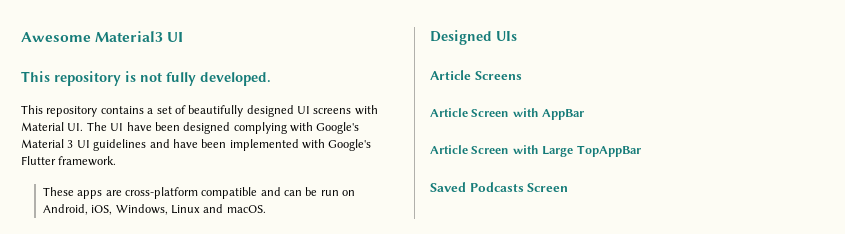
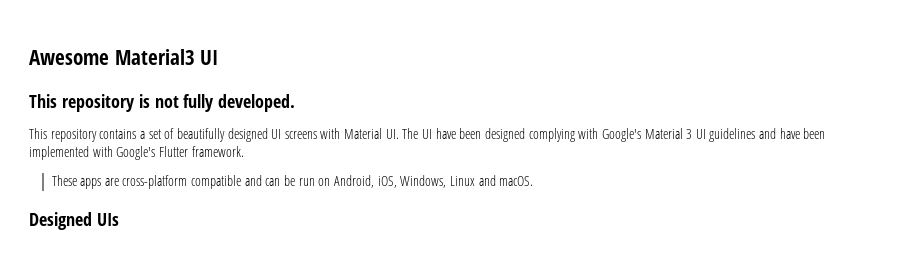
[430,70,522,80] [430,108,585,120] [430,145,641,157] [430,182,569,192] // Article Screens // Article Screen with AppBar // Article Screen with Large TopAppBar // Saved Podcasts Screen -> (119, 219) none

